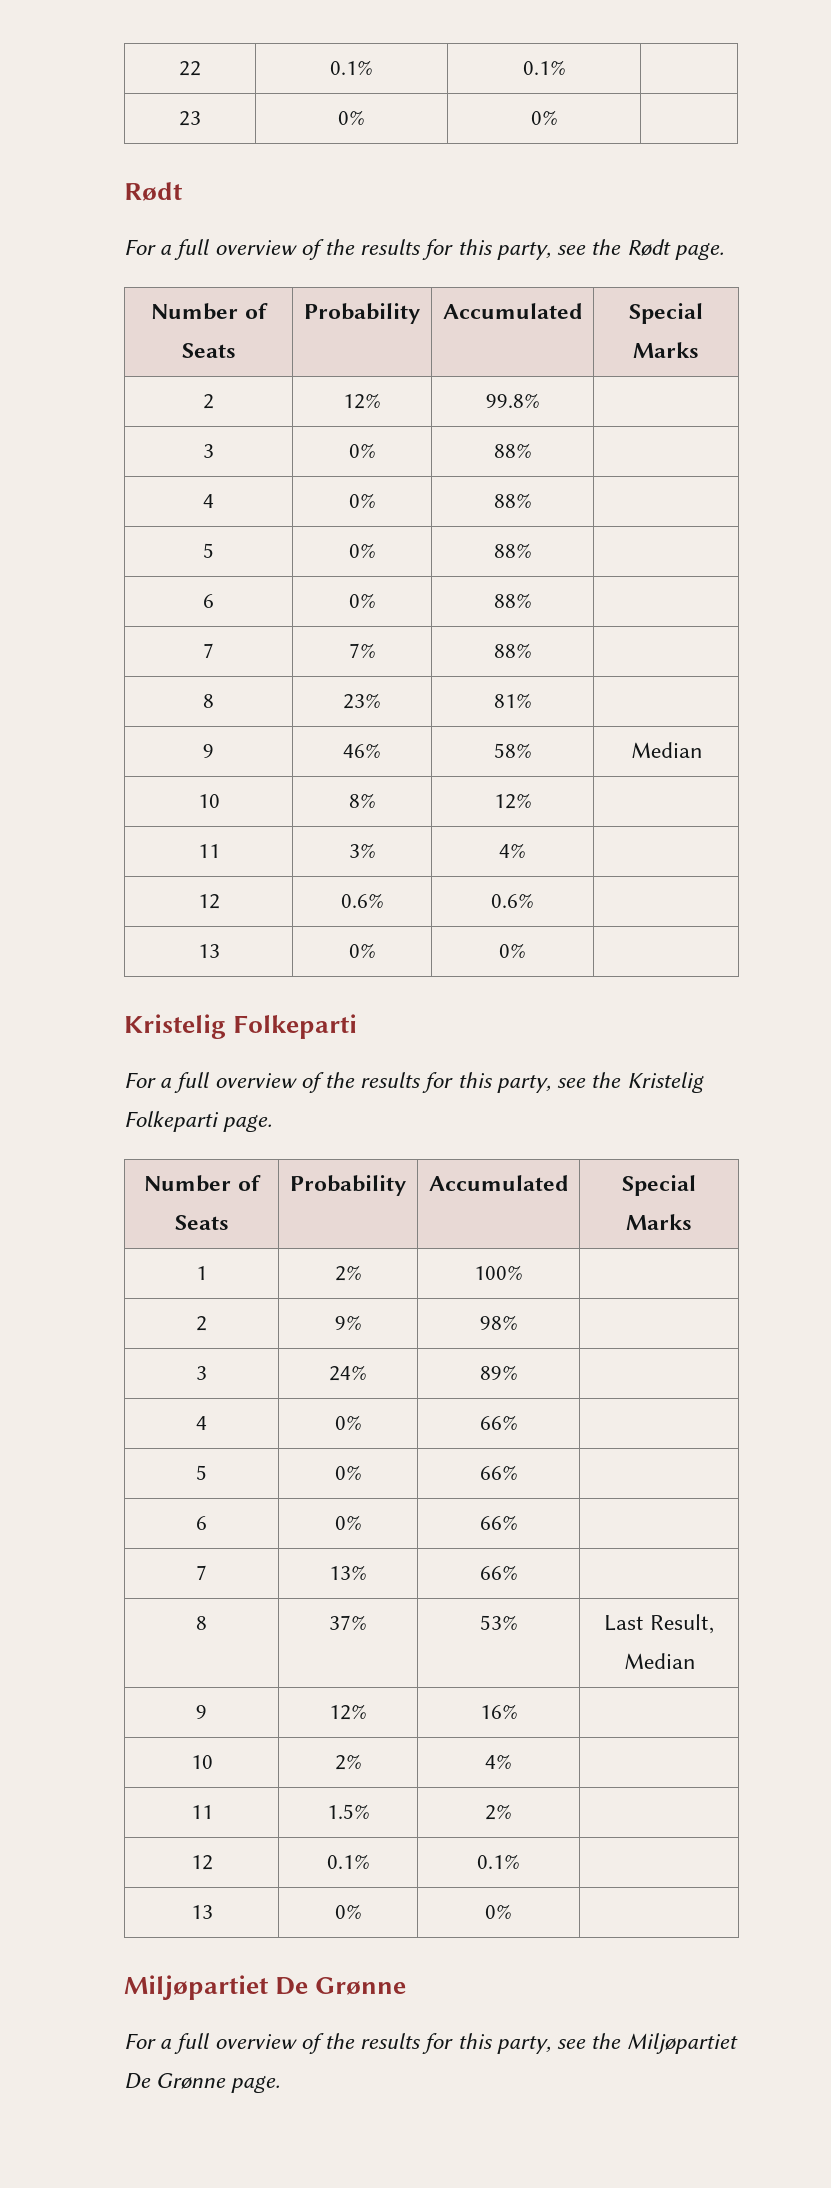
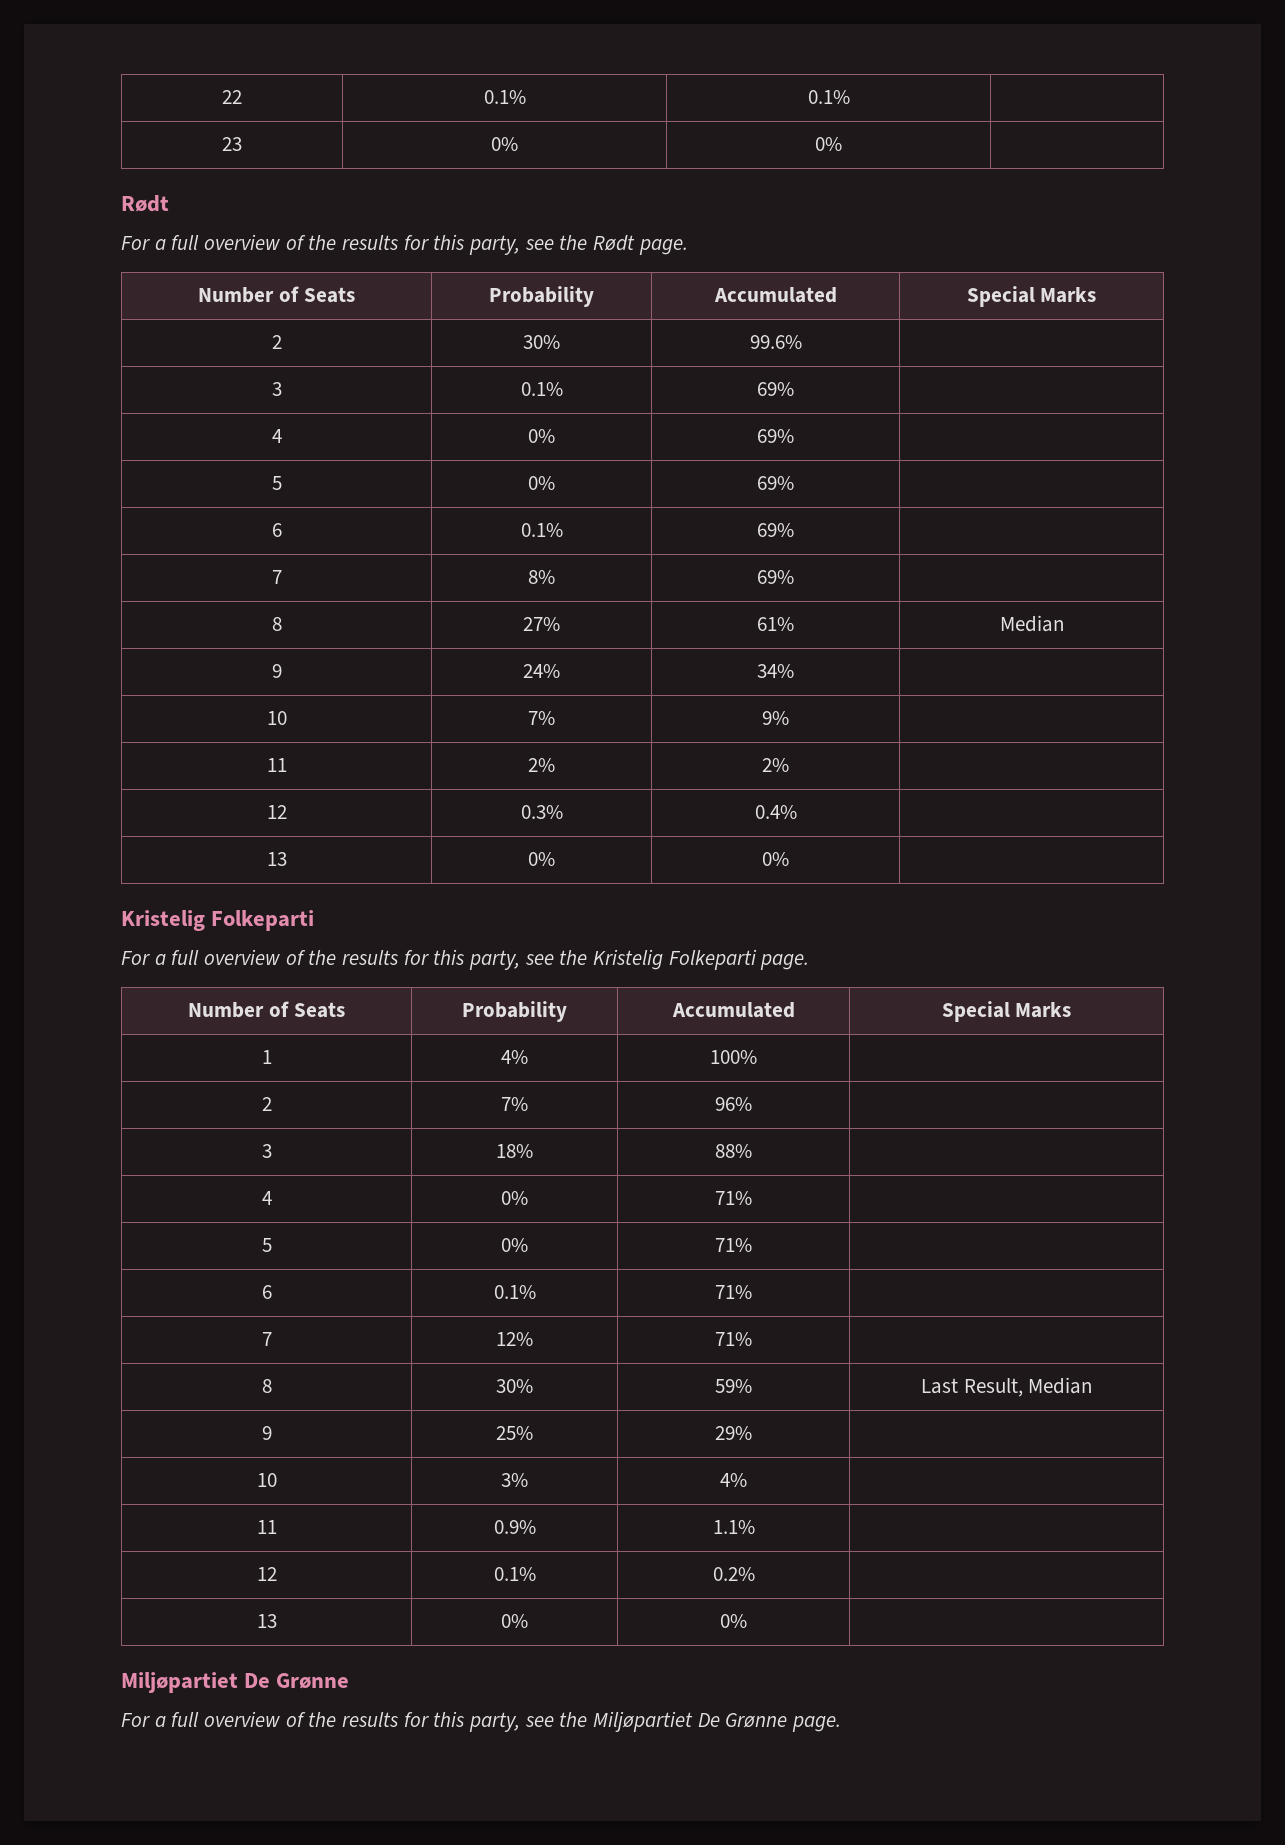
[343,393,381,409] [485,393,540,408] [203,444,214,458] [348,443,376,458] [493,443,532,458] [203,494,214,508] [348,493,376,508] [493,493,532,508] [203,543,214,558] [348,543,376,558] [493,543,532,558] [203,594,214,608] [348,593,376,608] [493,593,532,608] [203,643,214,658] [348,643,376,658] [493,643,532,658] [203,694,214,708] [343,693,381,709] [493,693,532,708] [203,744,214,758] [343,743,381,758] [493,743,532,758] [630,742,702,758] [197,794,220,808] [348,793,376,808] [493,793,532,809] [197,844,220,858] [348,843,376,858] [499,843,526,858] [197,894,220,909] [340,893,384,908] [491,893,534,908] 12% | 99.8% | // 3 | 0% | 88% | // 4 | 0% | 88% | // 5 | 0% | 88% | // 6 | 0% | 88% | // 7 | 7% | 88% | // 8 | 23% | 81% | // 9 | 46% | 58% | Median // 10 | 8% | 12% | // 11 | 3% | 4% | // 12 | 0.6% | 0.6% -> [523,335,560,349] [749,335,802,349] [271,382,282,396] [520,382,563,396] [757,382,794,396] [271,429,282,443] [528,429,555,443] [757,429,794,443] [271,476,282,490] [528,476,555,490] [757,476,794,490] [271,523,282,537] [520,523,563,537] [757,523,794,537] [271,570,282,584] [528,570,555,584] [757,570,794,584] [271,617,282,631] [523,617,560,631] [757,617,794,631] [999,615,1064,632] [271,664,282,678] [523,664,560,678] [757,664,794,678] [266,711,287,725] [528,711,555,725] [762,711,789,725] [266,758,287,772] [528,758,555,772] [762,758,789,772] [266,805,287,819] [520,805,563,819] [754,805,797,819] 30% | 99.6% | // 3 | 0.1% | 69% | // 4 | 0% | 69% | // 5 | 0% | 69% | // 6 | 0.1% | 69% | // 7 | 8% | 69% | // 8 | 27% | 61% | Median // 9 | 24% | 34% | // 10 | 7% | 9% | // 11 | 2% | 2% | // 12 | 0.3% | 0.4%
[334,1265,362,1281] 2% -> [501,1050,528,1064] 4%
[334,1315,362,1330] [479,1315,518,1330] [196,1366,207,1380] [329,1365,367,1381] [479,1365,518,1380] [196,1416,207,1430] [334,1415,362,1430] [479,1415,518,1430] [196,1465,207,1480] [334,1465,362,1480] [479,1465,518,1480] [196,1516,207,1530] [334,1515,362,1530] [479,1515,518,1530] [196,1565,207,1580] [329,1565,367,1580] [479,1565,518,1580] [196,1616,207,1630] [329,1615,367,1630] [479,1615,518,1630] 9% | 98% | // 3 | 24% | 89% | // 4 | 0% | 66% | // 5 | 0% | 66% | // 6 | 0% | 66% | // 7 | 13% | 66% | // 8 | 37% | 53% -> [501,1097,528,1111] [715,1097,752,1111] [261,1144,272,1158] [496,1144,533,1158] [715,1144,752,1158] [261,1191,272,1205] [501,1191,528,1205] [715,1191,752,1205] [261,1238,272,1252] [501,1238,528,1252] [715,1238,752,1252] [261,1285,272,1299] [493,1285,536,1299] [715,1285,752,1299] [261,1332,272,1346] [496,1332,533,1346] [715,1332,752,1346] [261,1379,272,1393] [496,1379,533,1393] [715,1379,752,1393] 7% | 96% | // 3 | 18% | 88% | // 4 | 0% | 71% | // 5 | 0% | 71% | // 6 | 0.1% | 71% | // 7 | 12% | 71% | // 8 | 30% | 59%
[329,1704,367,1720] [479,1704,518,1719] [190,1755,213,1769] [334,1754,362,1770] 12% | 16% | // 10 | 2% -> [496,1426,533,1440] [715,1426,752,1440] [256,1473,277,1487] [501,1473,528,1487] 25% | 29% | // 10 | 3%
[326,1804,370,1819] [485,1804,512,1820] 1.5% | 2% -> [493,1520,536,1534] [712,1520,755,1534] 0.9% | 1.1%
[477,1854,520,1869] 0.1% -> [712,1567,755,1581] 0.2%

